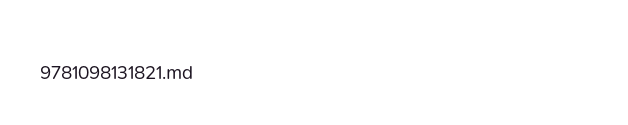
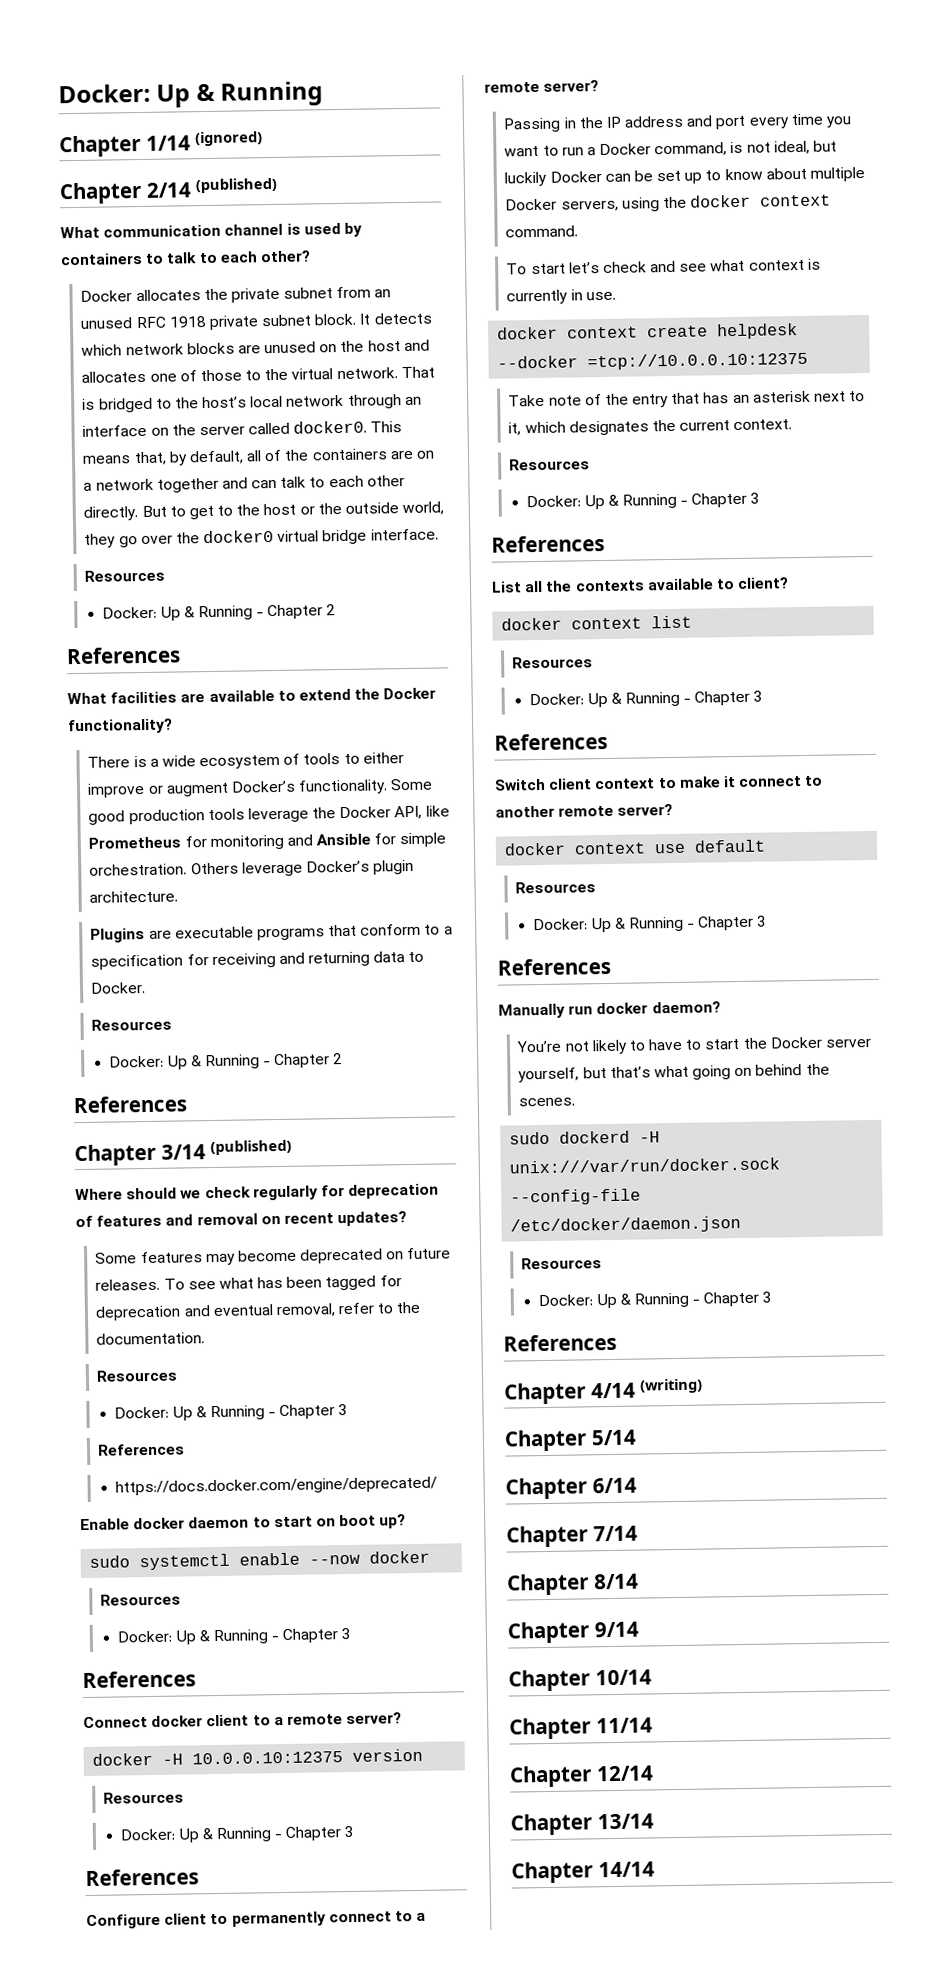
[40,66,193,79] 9781098131821.md -> [58,81,324,108] [59,131,264,158] [59,177,278,205] [60,222,362,239] [60,250,311,266] [80,286,392,303] [80,312,432,330] [81,339,430,356] [81,366,435,383] [82,394,422,413] [82,420,403,437] [82,448,435,466] [83,475,405,493] [83,501,445,521] [84,528,439,548] [84,569,166,582] [102,604,337,621] [66,646,181,665] [67,687,437,705] [67,718,173,735] [87,752,404,770] [87,778,434,798] [88,805,450,825] [88,832,447,851] [89,859,415,877] [89,890,179,903] [90,923,453,943] [90,951,425,970] [90,982,147,994] [91,1018,173,1031] [109,1053,344,1070] [73,1095,187,1114] [74,1139,293,1167] [75,1183,440,1201] [75,1211,408,1228] [95,1247,452,1266] [95,1275,402,1291] [95,1301,422,1321] [96,1332,206,1345] [96,1369,179,1382] [114,1403,349,1421] [97,1443,186,1456] [115,1476,438,1496] [80,1514,407,1531] [89,1550,431,1571] [100,1593,182,1606] [117,1627,352,1645] [82,1670,196,1689] [83,1712,403,1729] [92,1748,424,1766] [103,1791,185,1804] [120,1825,355,1843] [85,1868,199,1887] [86,1911,427,1930] [484,80,600,93] [503,113,852,133] [504,140,837,157] [504,166,865,187] [505,194,832,212] [505,225,579,238] [506,258,821,275] [506,289,616,305] [497,323,799,340] [497,351,809,371] [508,390,866,408] [508,419,793,436] [509,458,591,471] [526,492,761,510] [491,534,605,553] [491,577,790,593] [501,615,693,631] [512,656,594,669] [529,690,764,708] [494,732,608,751] [494,775,824,791] [495,803,674,818] [504,839,767,856] [515,881,597,894] [533,915,768,933] [497,957,611,976] [498,1001,721,1019] [516,1036,872,1055] [518,1063,830,1083] [518,1097,576,1107] [509,1130,661,1145] [509,1157,781,1174] [510,1188,642,1206] [510,1215,742,1235] [521,1257,603,1270] [538,1291,773,1309] [503,1333,617,1352] [504,1378,704,1405] [504,1429,637,1452] [505,1477,637,1500] [506,1525,638,1548] [506,1573,639,1596] [507,1621,639,1644] [508,1669,652,1692] [509,1717,653,1740] [509,1765,654,1788] [510,1813,654,1836] [511,1861,655,1884] Docker: Up & Running // Chapter 1/14 (ignored) // Chapter 2/14 (published) // What communication channel is used by containers to talk to each other? // Docker allocates the private subnet from an unused RFC 1918 private subnet block. It detects which network blocks are unused on the host and allocates one of those to the virtual network. That is bridged to the host’s local network through an interface on the server called docker0. This means that, by default, all of the containers are on a network together and can talk to each other directly. But to get to the host or the outside world, they go over the docker0 virtual bridge interface. // Resources // Docker: Up & Running - Chapter 2 // References // What facilities are available to extend the Docker functionality? // There is a wide ecosystem of tools to either improve or augment Docker’s functionality. Some good production tools leverage the Docker API, like Prometheus for monitoring and Ansible for simple orchestration. Others leverage Docker’s plugin architecture. // Plugins are executable programs that conform to a specification for receiving and returning data to Docker. // Resources // Docker: Up & Running - Chapter 2 // References // Chapter 3/14 (published) // Where should we check regularly for deprecation of features and removal on recent updates? // Some features may become deprecated on future releases. To see what has been tagged for deprecation and eventual removal, refer to the documentation. // Resources // Docker: Up & Running - Chapter 3 // References // https://docs.docker.com/engine/deprecated/ // Enable docker daemon to start on boot up? // sudo systemctl enable --now docker // Resources // Docker: Up & Running - Chapter 3 // References // Connect docker client to a remote server? // docker -H 10.0.0.10:12375 version // Resources // Docker: Up & Running - Chapter 3 // References // Configure client to permanently connect to a remote server? // Passing in the IP address and port every time you want to run a Docker command, is not ideal, but luckily Docker can be set up to know about multiple Docker servers, using the docker context command. // To start let’s check and see what context is currently in use. // docker context create helpdesk --docker =tcp://10.0.0.10:12375 // Take note of the entry that has an asterisk next to it, which designates the current context. // Resources // Docker: Up & Running - Chapter 3 // References // List all the contexts available to client? // docker context list // Resources // Docker: Up & Running - Chapter 3 // References // Switch client context to make it connect to another remote server? // docker context use default // Resources // Docker: Up & Running - Chapter 3 // References // Manually run docker daemon? // You’re not likely to have to start the Docker server yourself, but that’s what going on behind the scenes. // sudo dockerd -H unix:///var/run/docker.sock --config-file /etc/docker/daemon.json // Resources // Docker: Up & Running - Chapter 3 // References // Chapter 4/14 (writing) // Chapter 5/14 // Chapter 6/14 // Chapter 7/14 // Chapter 8/14 // Chapter 9/14 // Chapter 10/14 // Chapter 11/14 // Chapter 12/14 // Chapter 13/14 // Chapter 14/14

